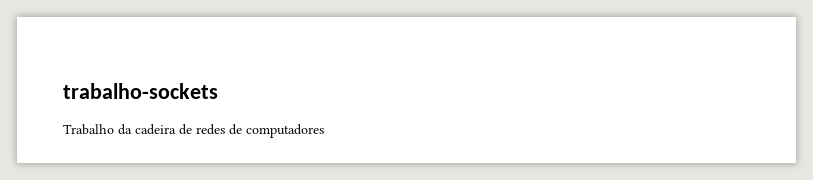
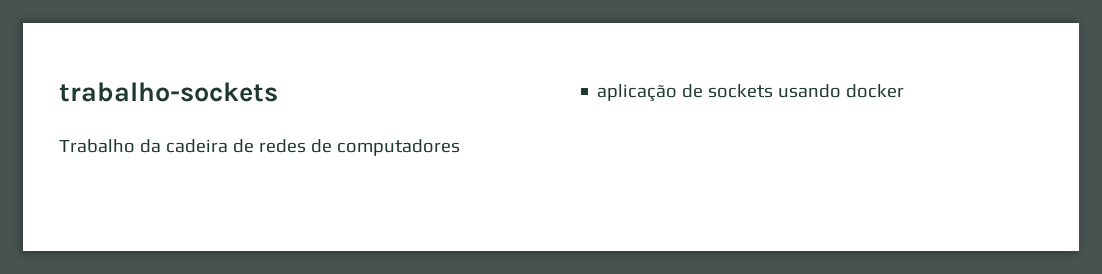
(324, 131) none -> [597,84,905,102] // aplicação de sockets usando docker

